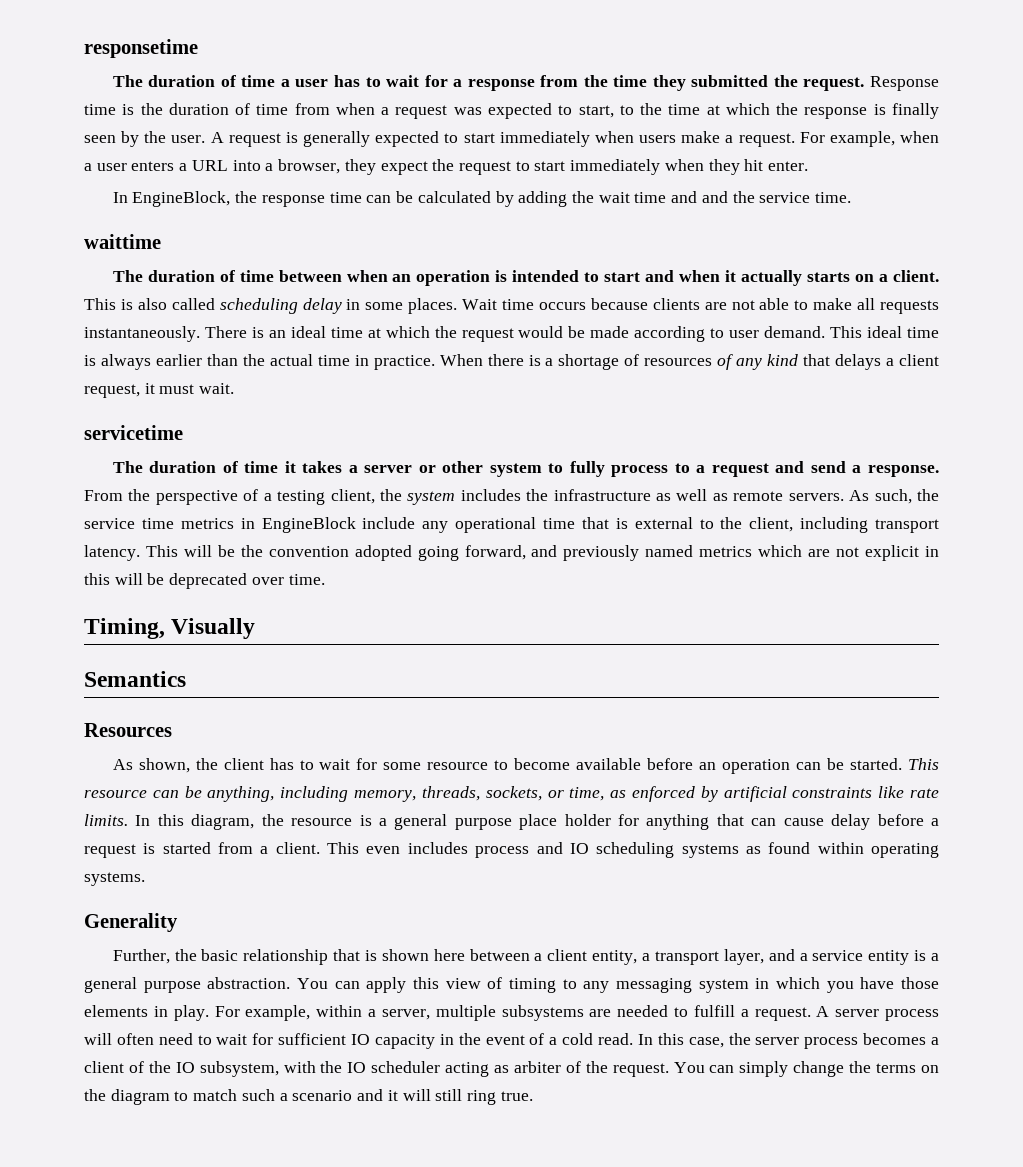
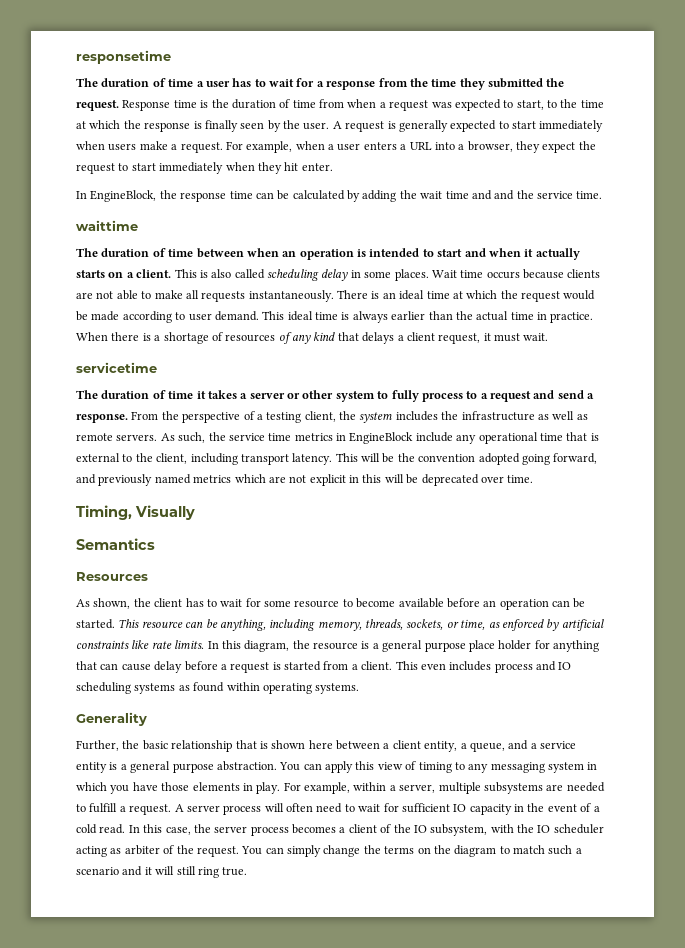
[654,949,764,965] transport layer, -> [469,742,505,752] queue,

